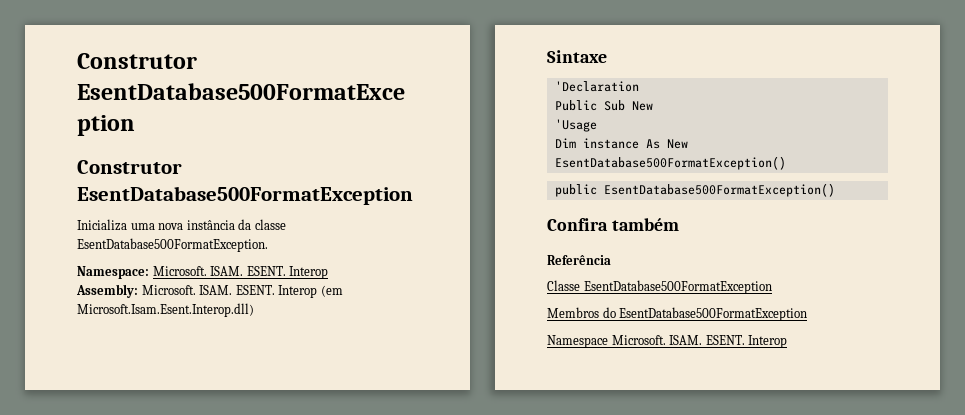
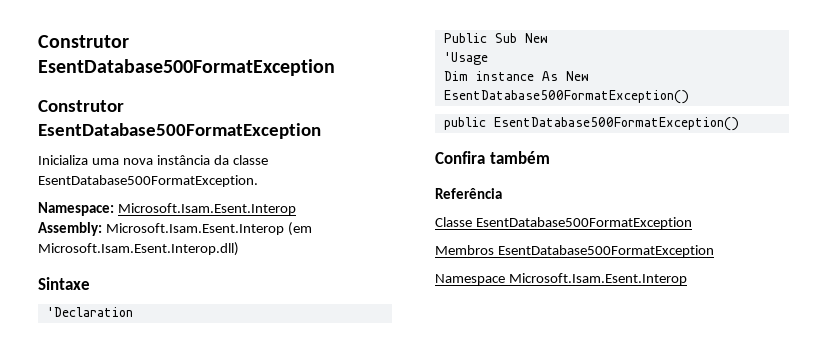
[152,266,329,279] [76,284,318,298] Microsoft. ISAM. ESENT. Interop // Assembly: Microsoft. ISAM. ESENT. Interop -> [117,203,296,215] [38,222,284,236] Microsoft.Isam.Esent.Interop // Assembly: Microsoft.Isam.Esent.Interop
[602,307,616,318] do -> (494, 250) none
[611,335,788,348] Microsoft. ISAM. ESENT. Interop -> [508,273,687,285] Microsoft.Isam.Esent.Interop

